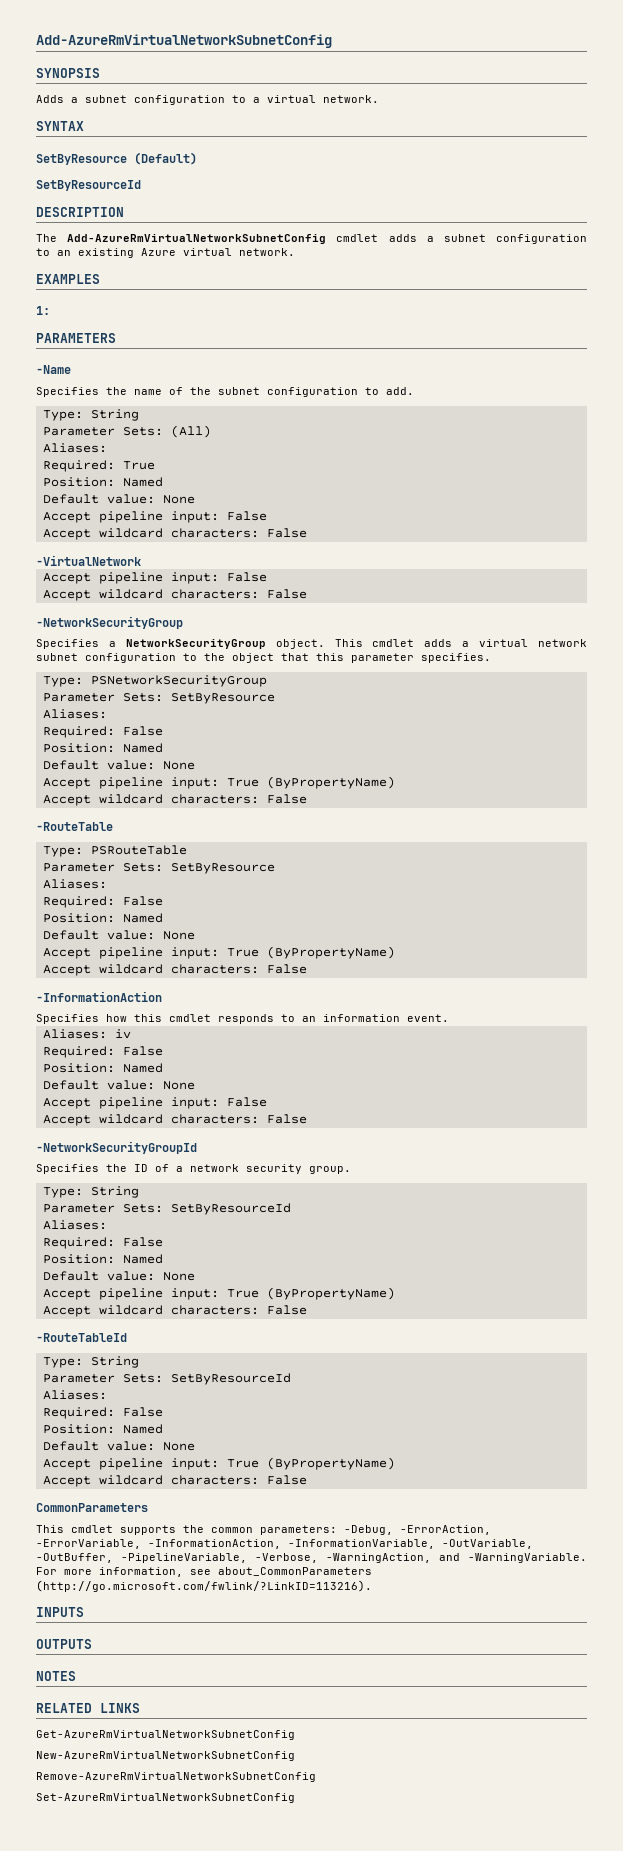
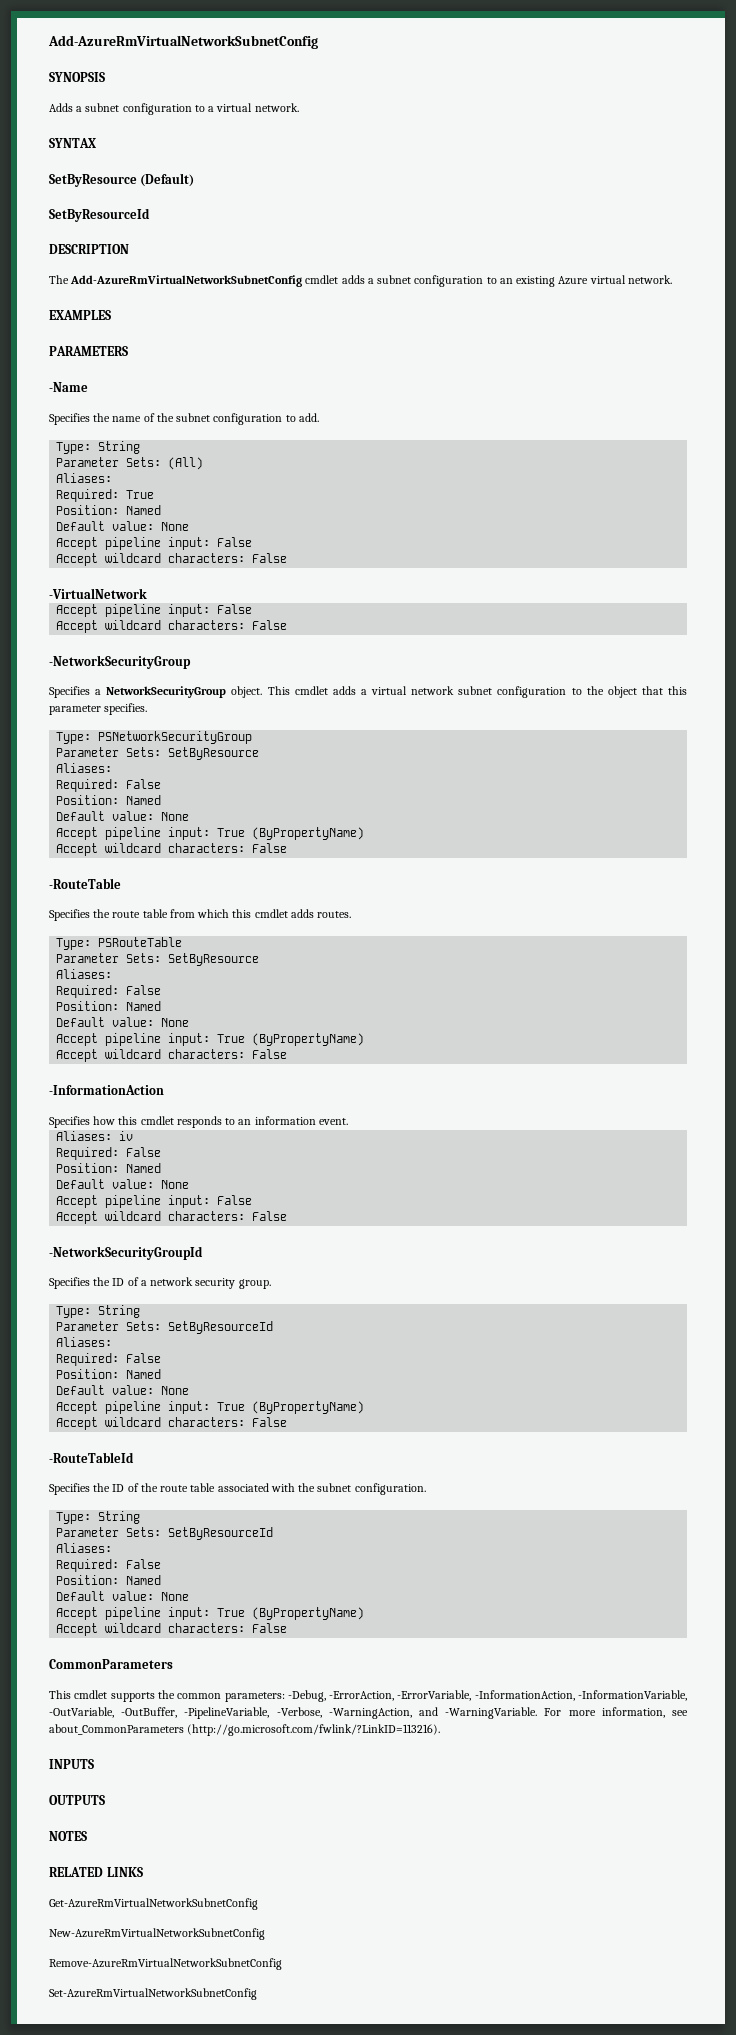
[36,306,50,315] // 1: -> (111, 315) none
(113, 826) none -> [49,909,352,921] // Specifies the route table from which this cmdlet adds routes.
(127, 1337) none -> [49,1483,426,1495] // Specifies the ID of the route table associated with the subnet configuration.

